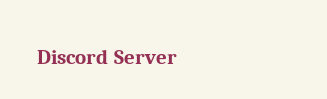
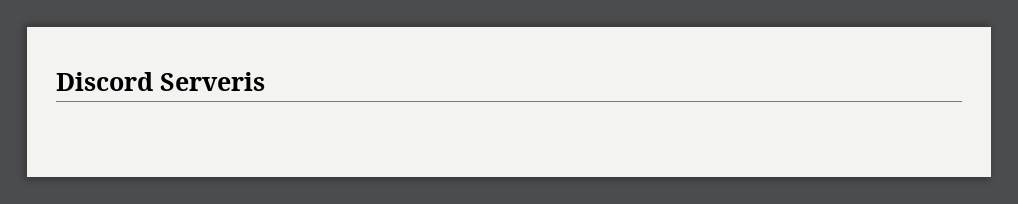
[113,50,177,64] Server -> [160,72,265,91] Serveris

